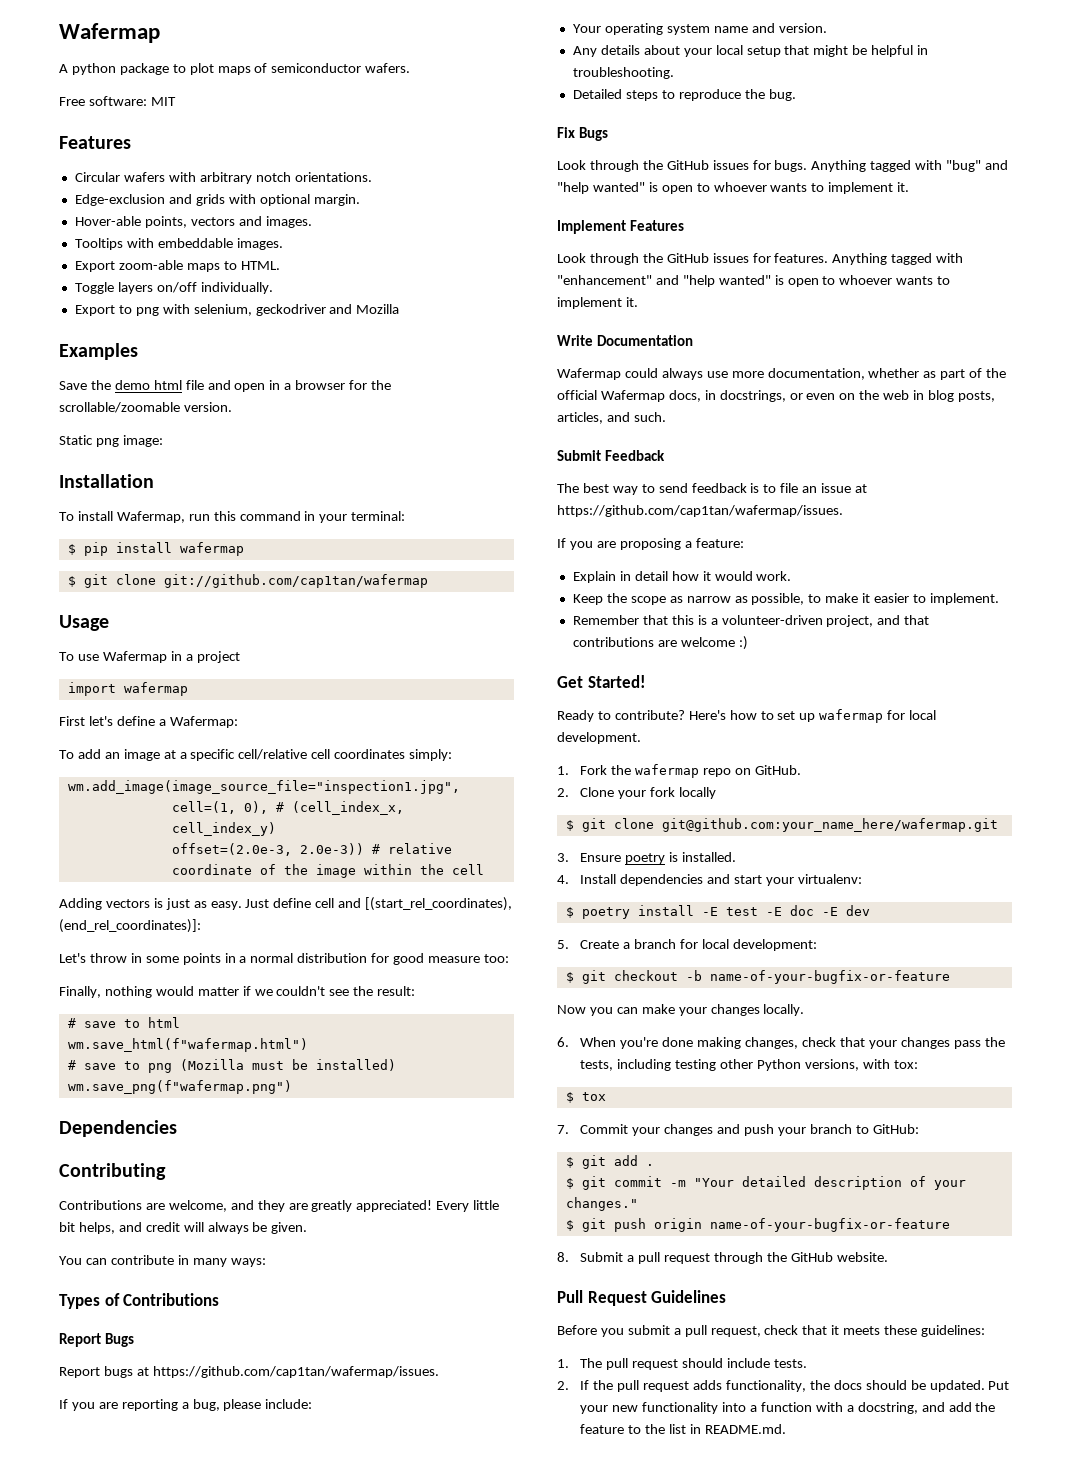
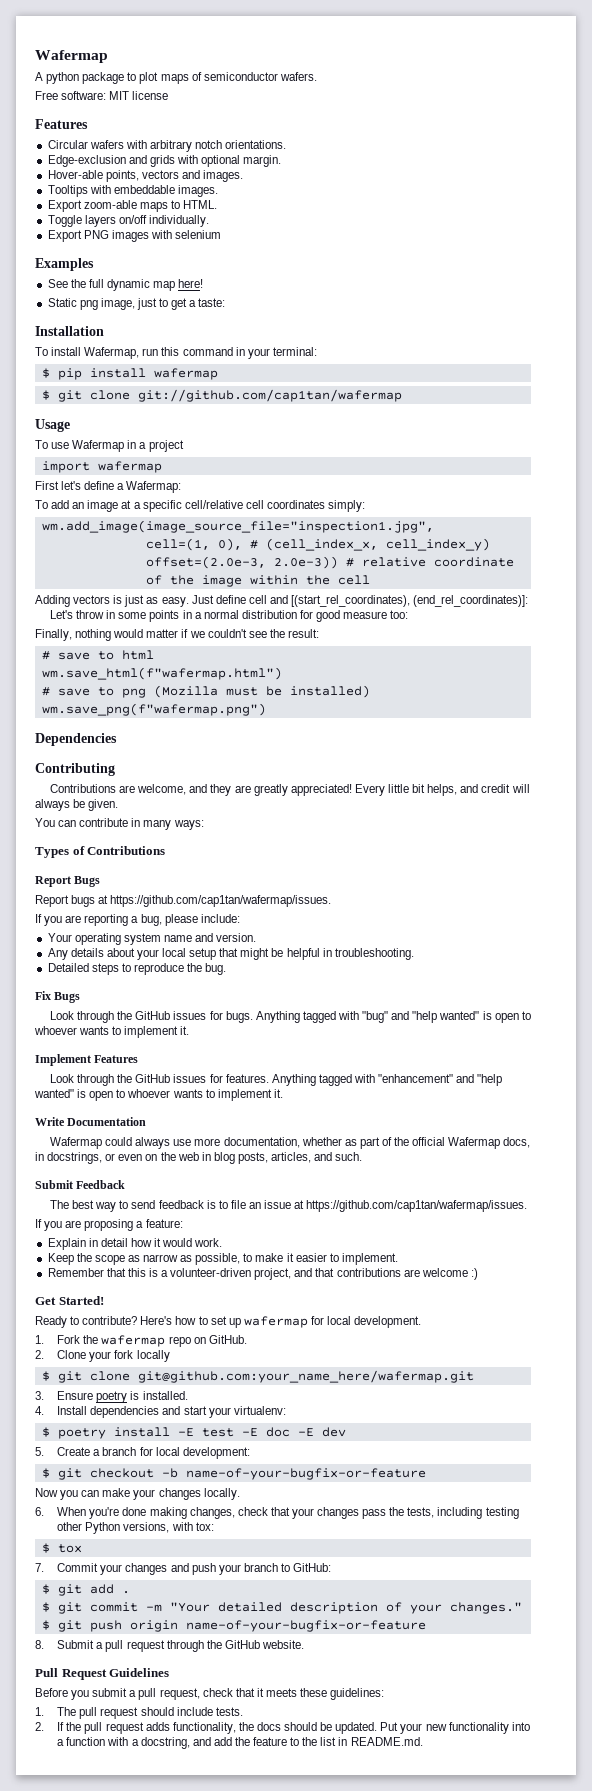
(176, 101) none -> [132,91,169,100] license
[118,304,400,316] [59,343,138,360] [59,380,392,392] [59,402,232,413] [59,435,163,447] to png with selenium, geckodriver and Mozilla // Examples // Save the demo html file and open in a browser for the scrollable/zoomable version. // Static png image: -> [83,230,222,242] [35,258,94,271] [47,279,204,291] [47,298,226,310] PNG images with selenium // Examples // See the full dynamic map here! // Static png image, just to get a taste:

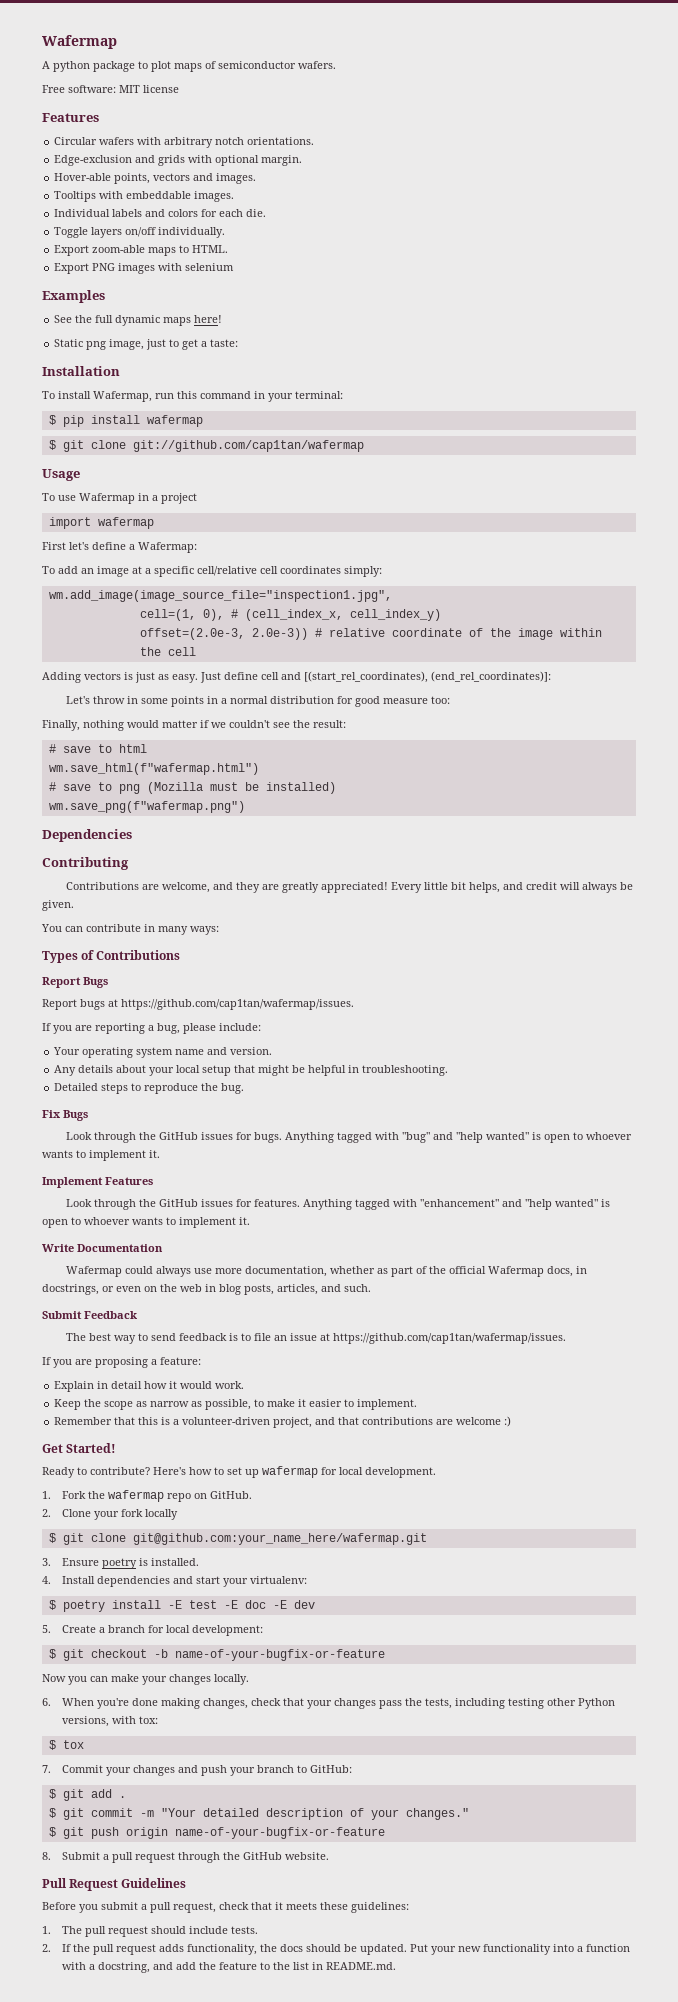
(218, 191) none -> [54,209,267,217] [54,227,226,238] // Individual labels and colors for each die. // Toggle layers on/off individually.
[47,215,209,227] // Toggle layers on/off individually. -> (229, 249) none
[153,281,176,291] map -> [163,317,192,326] maps

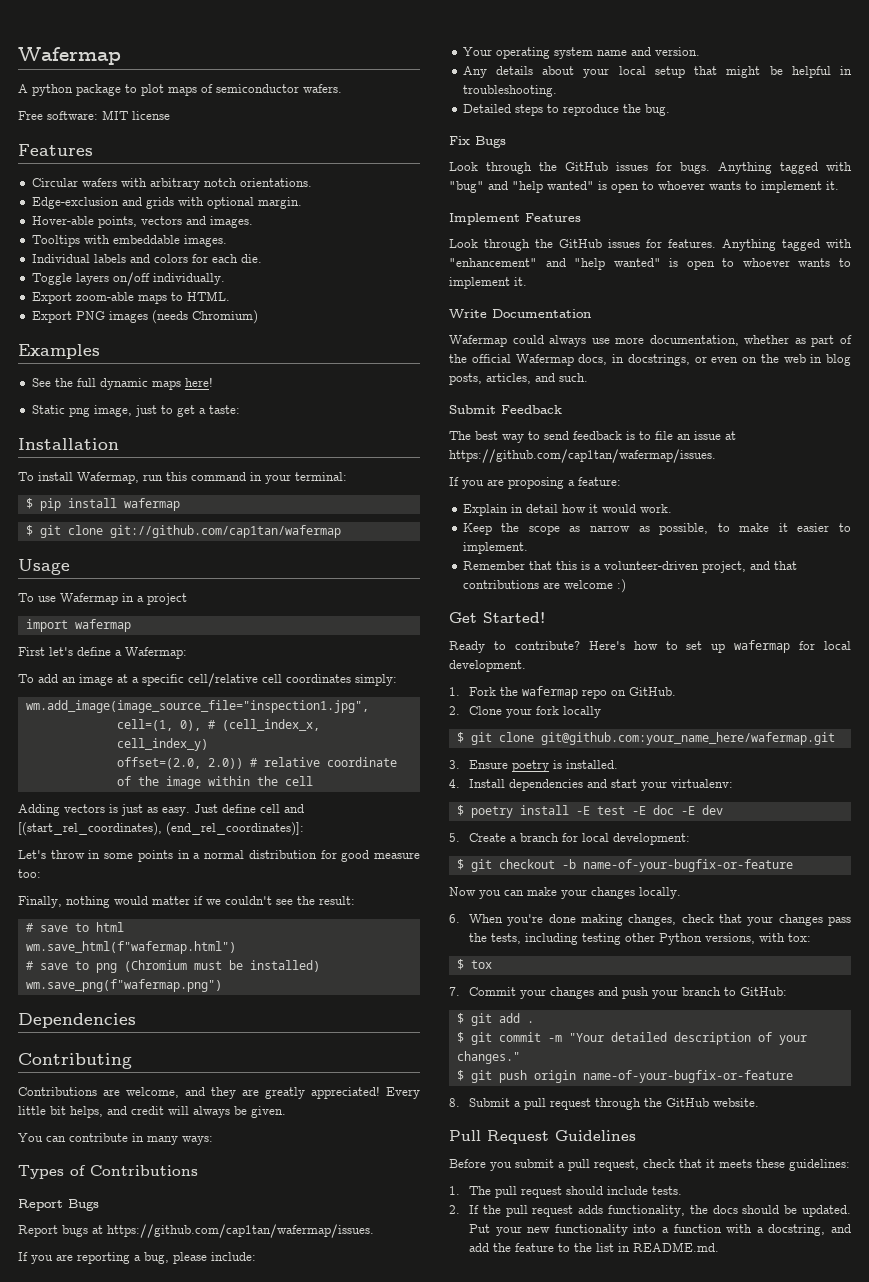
[158,263,235,271] with selenium -> [151,310,258,324] (needs Chromium)
[139,628,308,640] offset=(2.0e-3, 2.0e-3)) -> [116,757,243,769] offset=(2.0, 2.0))
[146,782,203,794] (Mozilla -> [123,960,187,972] (Chromium

